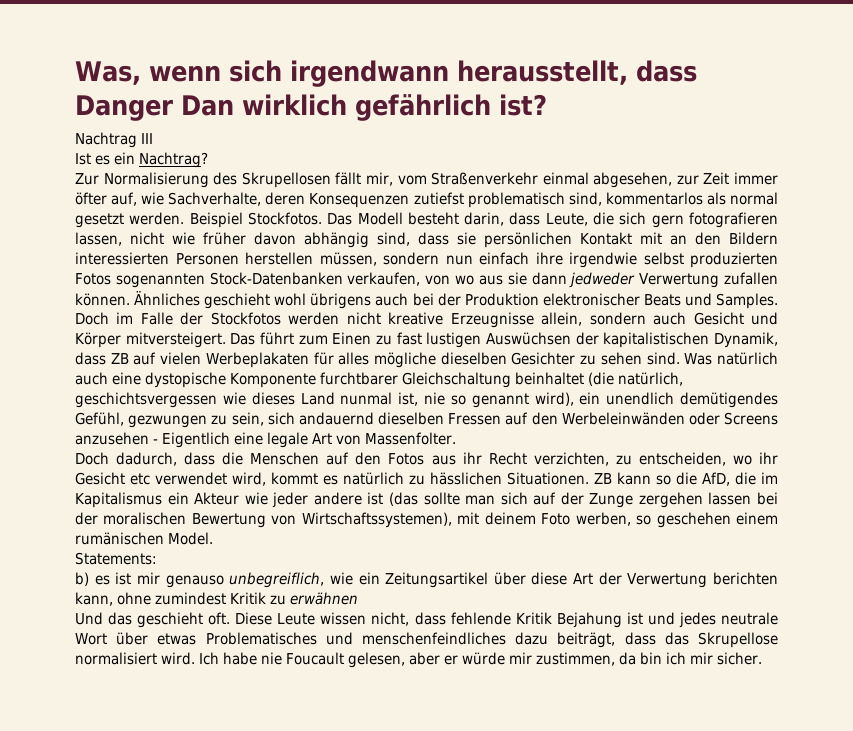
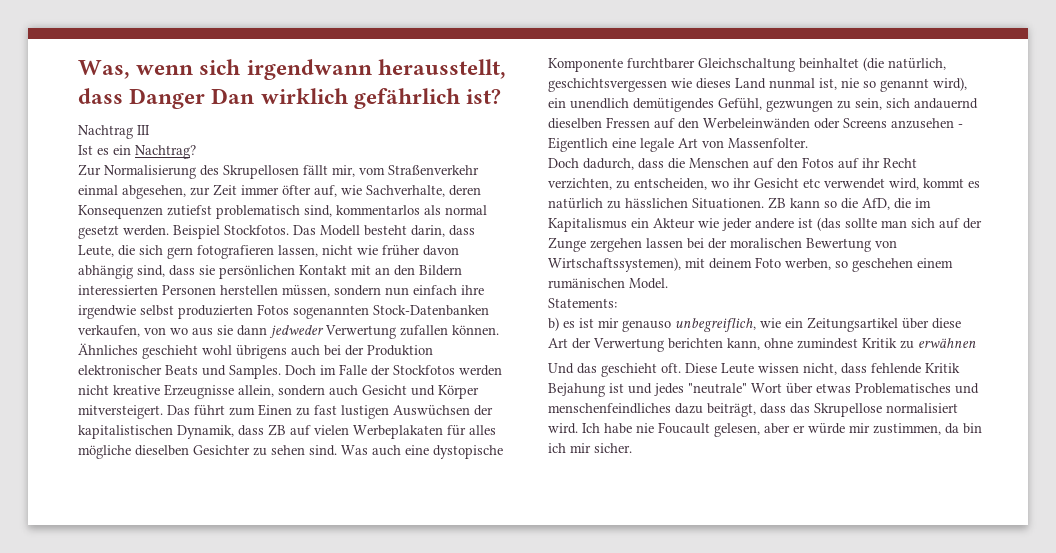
[717,352,779,365] natürlich -> (368, 450) none
[431,455,456,465] aus -> [838,158,859,169] auf
[721,612,779,625] neutrale -> [688,383,747,394] "neutrale"

